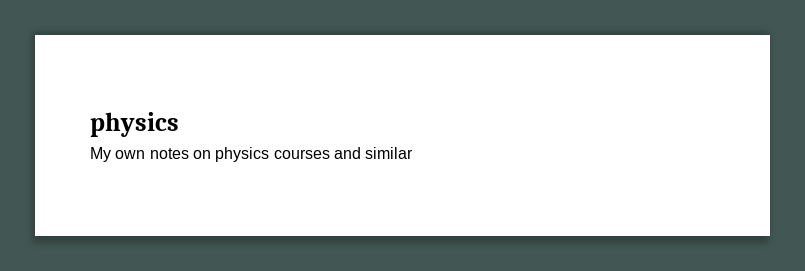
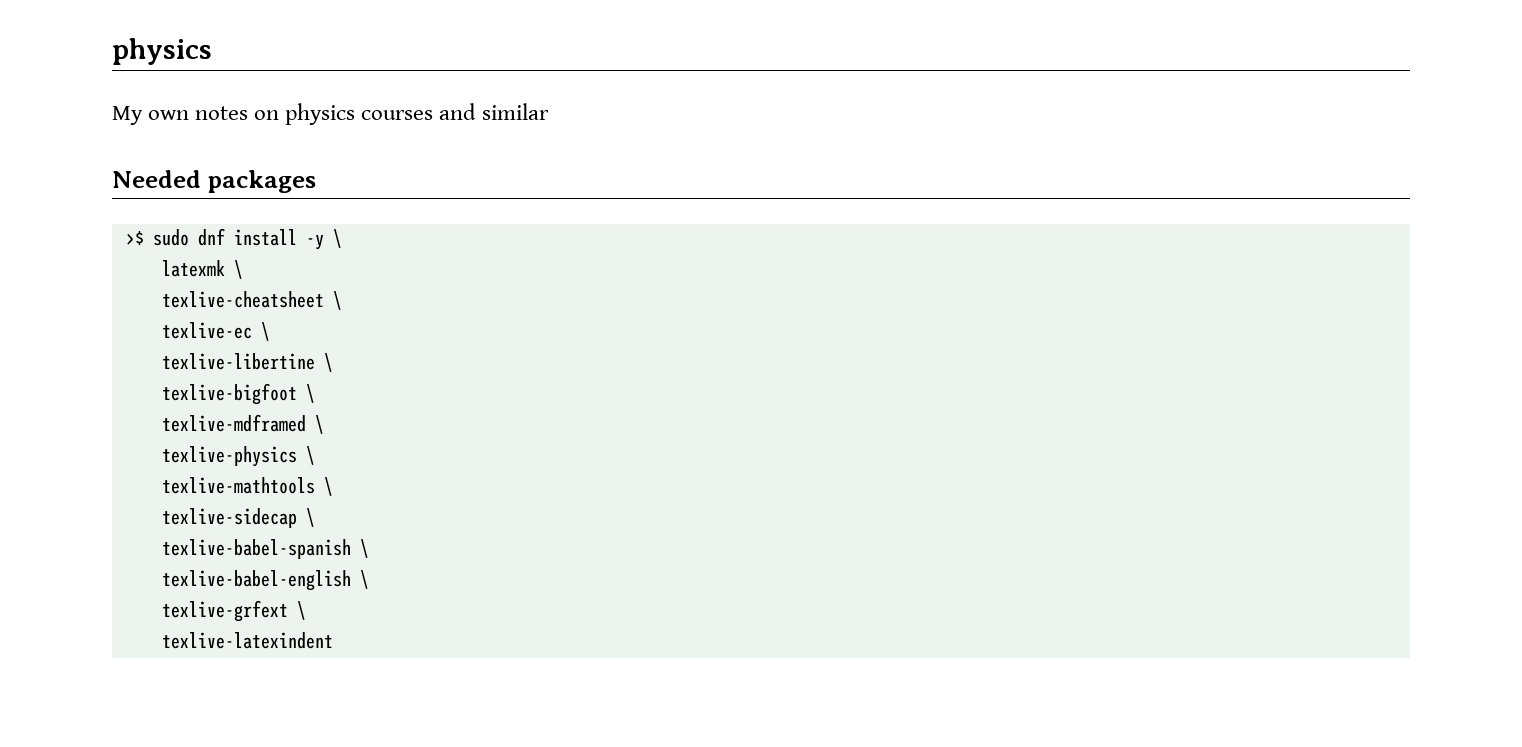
(414, 153) none -> [112,170,316,193] [125,228,342,250] [161,260,243,279] [161,291,342,310] [161,322,270,341] [161,353,333,372] [161,383,315,405] [161,414,324,434] [161,446,315,467] [161,477,333,496] [161,508,315,528] [161,539,369,559] [161,570,369,591] [161,600,306,622] [161,632,333,649] // Needed packages // >$ sudo dnf install -y \ // latexmk \ // texlive-cheatsheet \ // texlive-ec \ // texlive-libertine \ // texlive-bigfoot \ // texlive-mdframed \ // texlive-physics \ // texlive-mathtools \ // texlive-sidecap \ // texlive-babel-spanish \ // texlive-babel-english \ // texlive-grfext \ // texlive-latexindent

